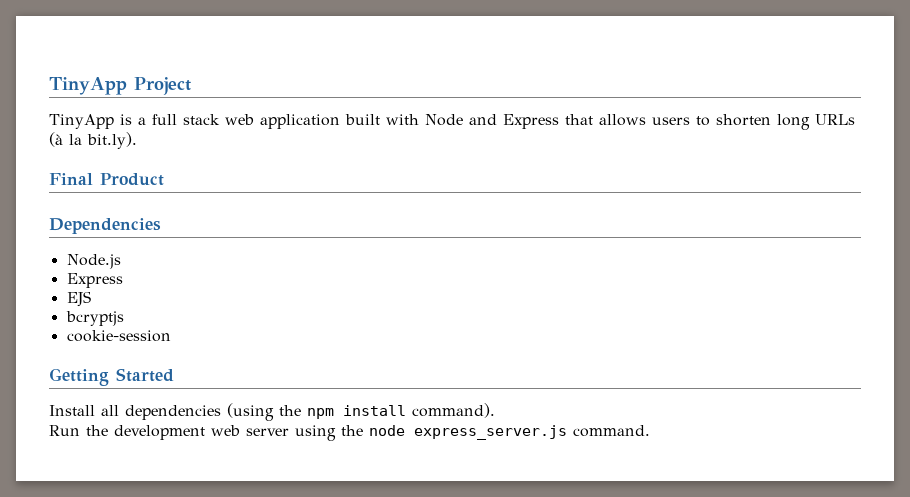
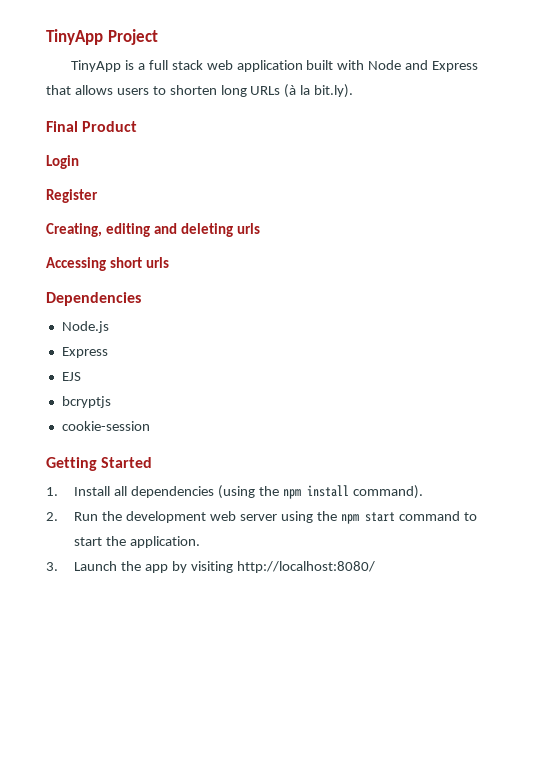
(164, 179) none -> [46,155,79,169] [46,189,98,203] [46,223,261,237] [46,257,170,271] // Login // Register // Creating, editing and deleting urls // Accessing short urls
(174, 375) none -> [46,487,58,496] 1.
(495, 410) none -> [46,512,58,521] 2.
[369,425,650,440] node express_server.js command. -> [340,511,477,524] [74,536,201,548] [46,561,375,573] npm start command to start the application. // 3. Launch the app by visiting http://localhost:8080/

